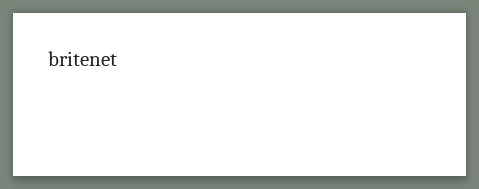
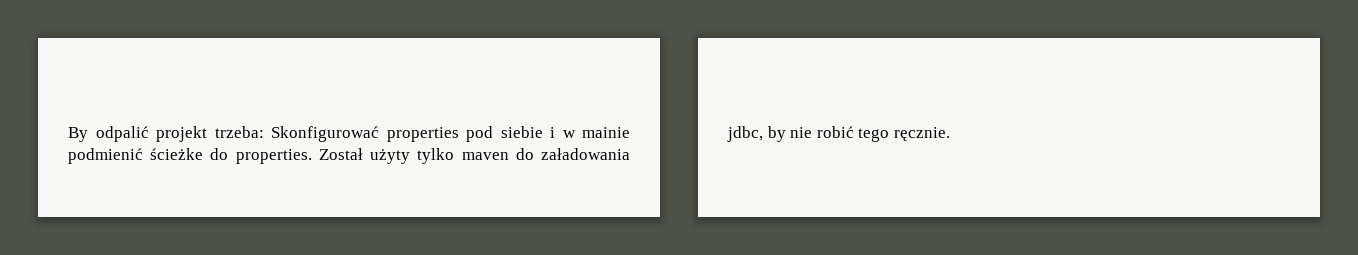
[48,51,117,66] britenet -> [68,126,630,142] [68,148,630,164] [727,126,950,142] By odpalić projekt trzeba: Skonfigurować properties pod siebie i w mainie podmienić ścieżke do properties. Został użyty tylko maven do załadowania jdbc, by nie robić tego ręcznie.

